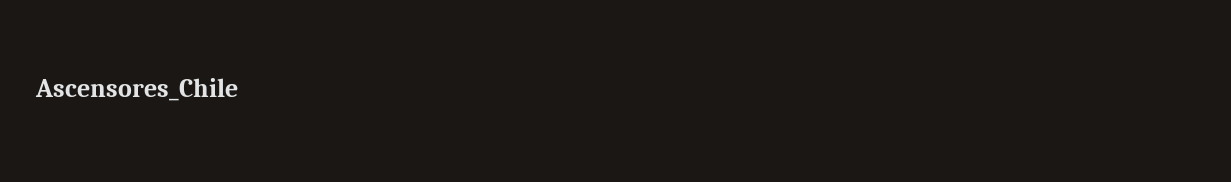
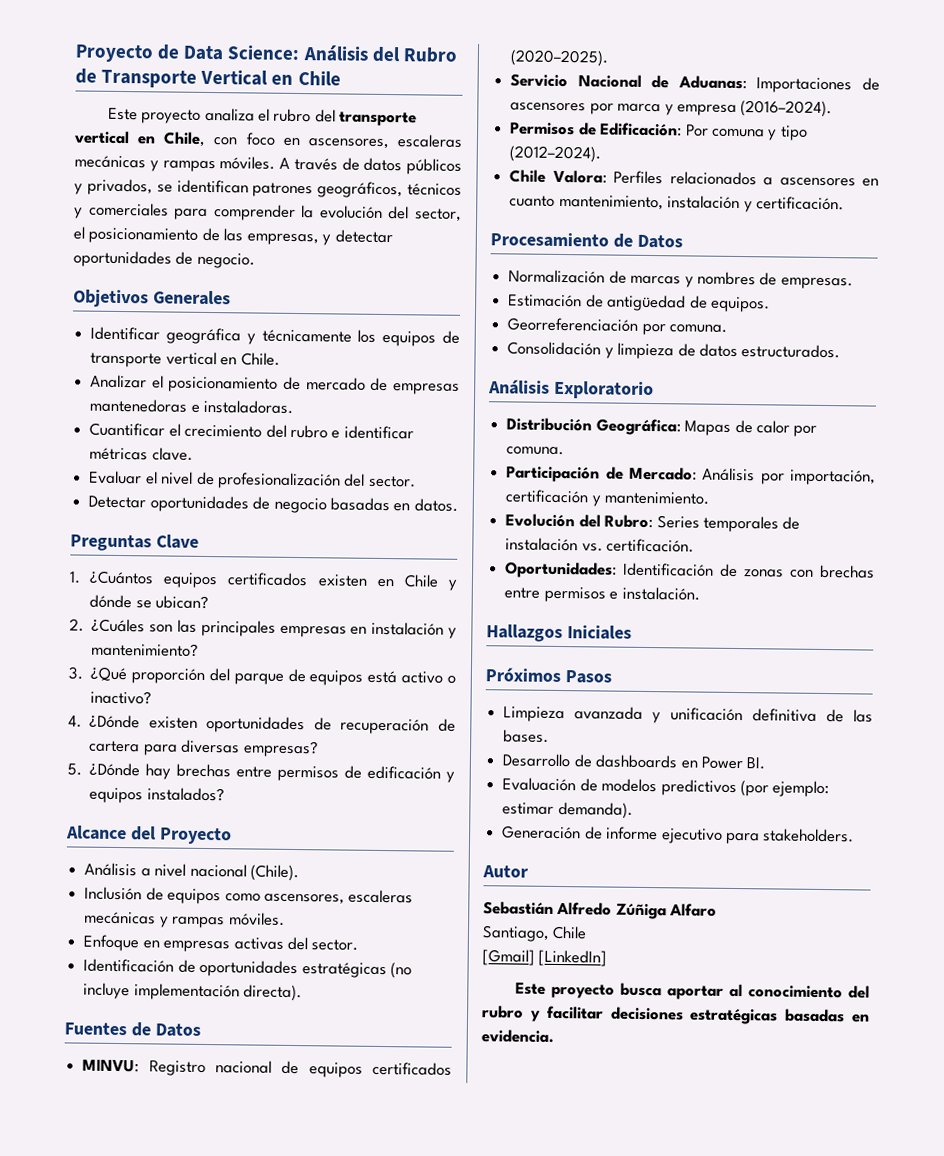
[35,78,238,101] Ascensores_Chile -> [75,44,458,63] [75,68,341,88] [107,107,418,127] [74,130,463,150] [74,155,462,175] [74,178,462,199] [74,202,462,222] [73,226,393,246] [73,250,255,269] [73,289,231,308] [90,326,461,347] [90,351,280,368] [90,374,460,395] [89,398,294,414] [89,422,414,440] [89,447,193,461] [89,470,416,490] [88,495,458,514] [70,534,199,552] [69,570,457,591] [89,594,209,610] [69,618,457,639] [91,642,200,657] [68,666,456,686] [90,690,153,705] [68,714,457,735] [89,739,319,758] [67,762,456,783] [89,787,225,804] [66,825,232,845] [84,862,299,882] [84,886,414,905] [84,911,285,929] [83,934,359,953] [83,958,412,979] [83,982,303,1002] [64,1022,201,1037] [82,1059,452,1078] [510,49,609,67] [510,73,880,94] [510,100,833,118] [510,122,808,141] [509,145,602,163] [509,169,879,187] [509,194,844,213] [490,232,683,249] [508,269,853,290] [508,294,770,313] [507,317,728,336] [507,341,841,360] [488,379,654,400] [506,417,818,437] [506,446,565,456] [506,465,876,486] [505,489,710,507] [505,513,801,533] [505,537,695,553] [505,561,875,579] [504,586,700,603] [486,624,632,643] [485,667,612,684] [503,706,873,724] [503,729,550,743] [502,753,766,770] [502,777,830,798] [502,801,633,819] [502,825,855,845] [482,865,529,878] [483,901,718,920] [482,925,588,942] [482,949,608,967] [514,982,870,1000] [482,1005,870,1025] [481,1029,554,1043] Proyecto de Data Science: Análisis del Rubro de Transporte Vertical en Chile // Este proyecto analiza el rubro del transporte vertical en Chile, con foco en ascensores, escaleras mecánicas y rampas móviles. A través de datos públicos y privados, se identifican patrones geográficos, técnicos y comerciales para comprender la evolución del sector, el posicionamiento de las empresas, y detectar oportunidades de negocio. // Objetivos Generales // Identificar geográfica y técnicamente los equipos de transporte vertical en Chile. // Analizar el posicionamiento de mercado de empresas mantenedoras e instaladoras. // Cuantificar el crecimiento del rubro e identificar métricas clave. // Evaluar el nivel de profesionalización del sector. // Detectar oportunidades de negocio basadas en datos. // Preguntas Clave // 1. ¿Cuántos equipos certificados existen en Chile y dónde se ubican? // 2. ¿Cuáles son las principales empresas en instalación y mantenimiento? // 3. ¿Qué proporción del parque de equipos está activo o inactivo? // 4. ¿Dónde existen oportunidades de recuperación de cartera para diversas empresas? // 5. ¿Dónde hay brechas entre permisos de edificación y equipos instalados? // Alcance del Proyecto // Análisis a nivel nacional (Chile). // Inclusión de equipos como ascensores, escaleras mecánicas y rampas móviles. // Enfoque en empresas activas del sector. // Identificación de oportunidades estratégicas (no incluye implementación directa). // Fuentes de Datos // MINVU: Registro nacional de equipos certificados (2020–2025). // Servicio Nacional de Aduanas: Importaciones de ascensores por marca y empresa (2016–2024). // Permisos de Edificación: Por comuna y tipo (2012–2024). // Chile Valora: Perfiles relacionados a ascensores en cuanto mantenimiento, instalación y certificación. // Procesamiento de Datos // Normalización de marcas y nombres de empresas. // Estimación de antigüedad de equipos. // Georreferenciación por comuna. // Consolidación y limpieza de datos estructurados. // Análisis Exploratorio // Distribución Geográfica: Mapas de calor por comuna. // Participación de Mercado: Análisis por importación, certificación y mantenimiento. // Evolución del Rubro: Series temporales de instalación vs. certificación. // Oportunidades: Identificación de zonas con brechas entre permisos e instalación. // Hallazgos Iniciales // Próximos Pasos // Limpieza avanzada y unificación definitiva de las bases. // Desarrollo de dashboards en Power BI. // Evaluación de modelos predictivos (por ejemplo: estimar demanda). // Generación de informe ejecutivo para stakeholders. // Autor // Sebastián Alfredo Zúñiga Alfaro // Santiago, Chile // [Gmail] [LinkedIn] // Este proyecto busca aportar al conocimiento del rubro y facilitar decisiones estratégicas basadas en evidencia.

